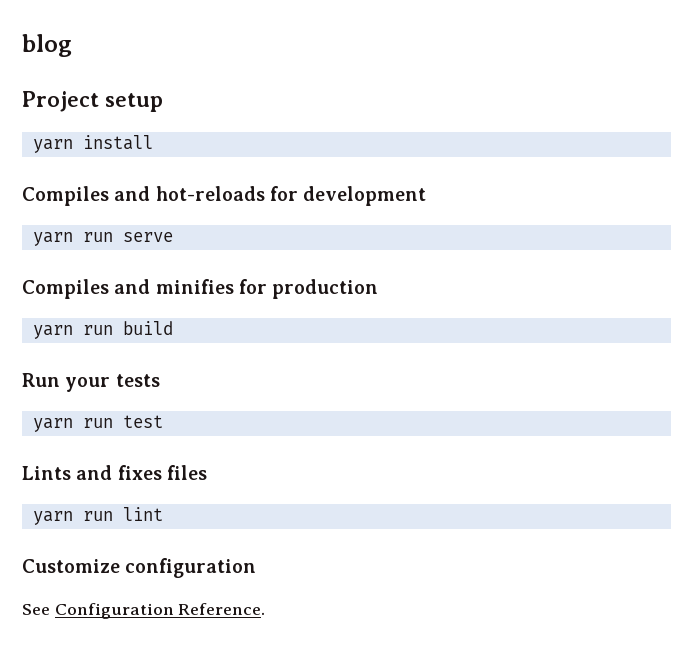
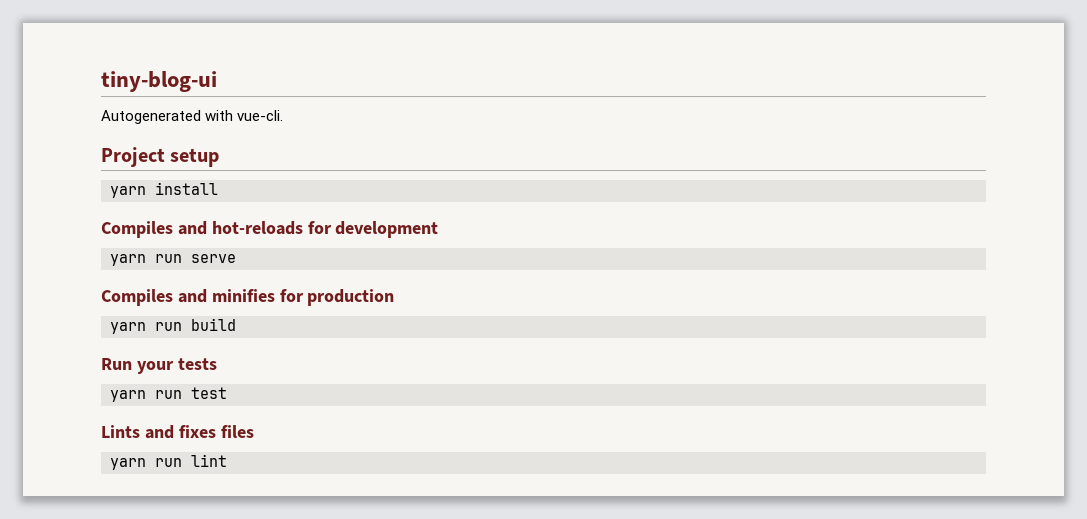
[22,34,72,57] blog -> [101,71,217,92] [101,110,284,124] tiny-blog-ui // Autogenerated with vue-cli.
[22,558,257,578] [22,603,266,619] // Customize configuration // See Configuration Reference. -> (227, 460) none

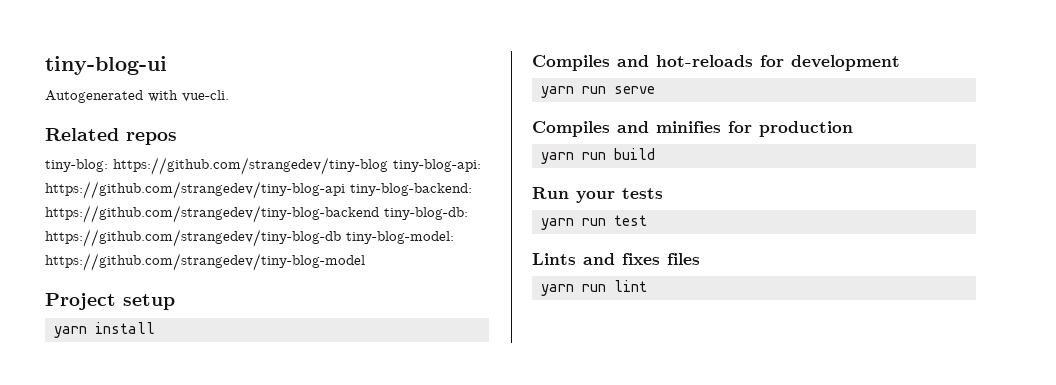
(284, 115) none -> [45,128,177,145] [45,157,481,175] [45,181,472,199] [45,205,468,223] [45,229,454,247] [45,253,365,271] // Related repos // tiny-blog: https://github.com/strangedev/tiny-blog tiny-blog-api: https://github.com/strangedev/tiny-blog-api tiny-blog-backend: https://github.com/strangedev/tiny-blog-backend tiny-blog-db: https://github.com/strangedev/tiny-blog-db tiny-blog-model: https://github.com/strangedev/tiny-blog-model

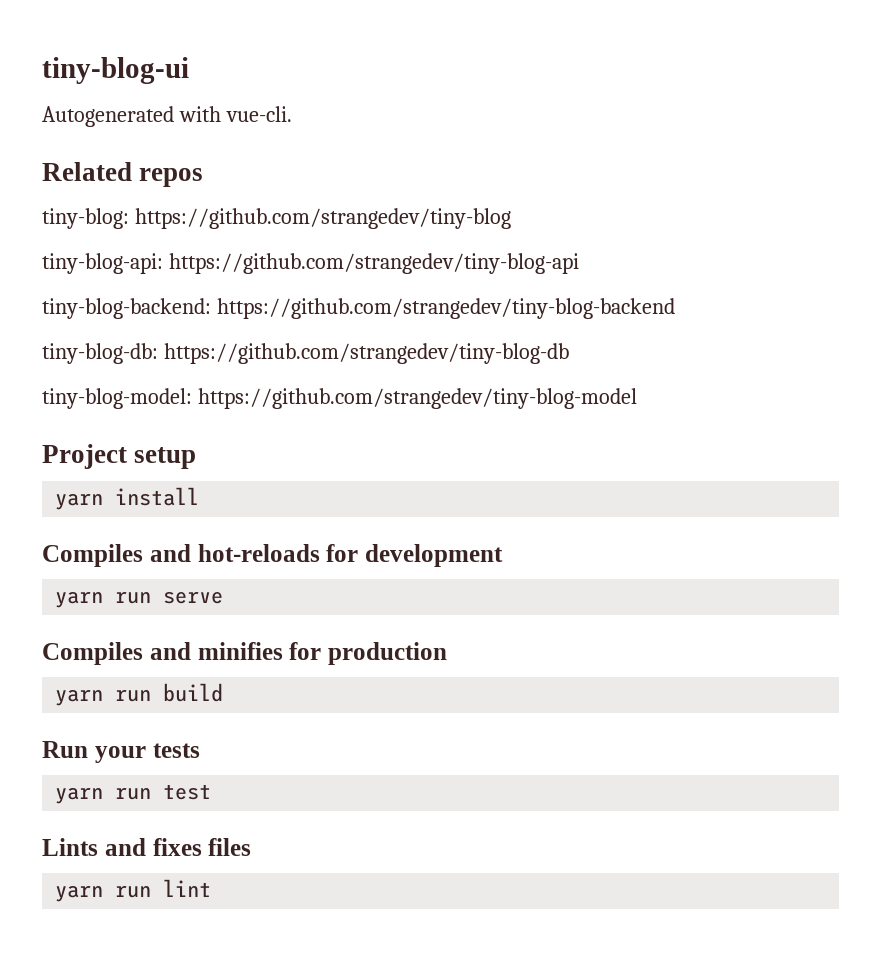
(388, 166) none -> (511, 218) //
(345, 190) none -> (579, 263) //
(379, 214) none -> (675, 308) //
(341, 238) none -> (569, 353) //

